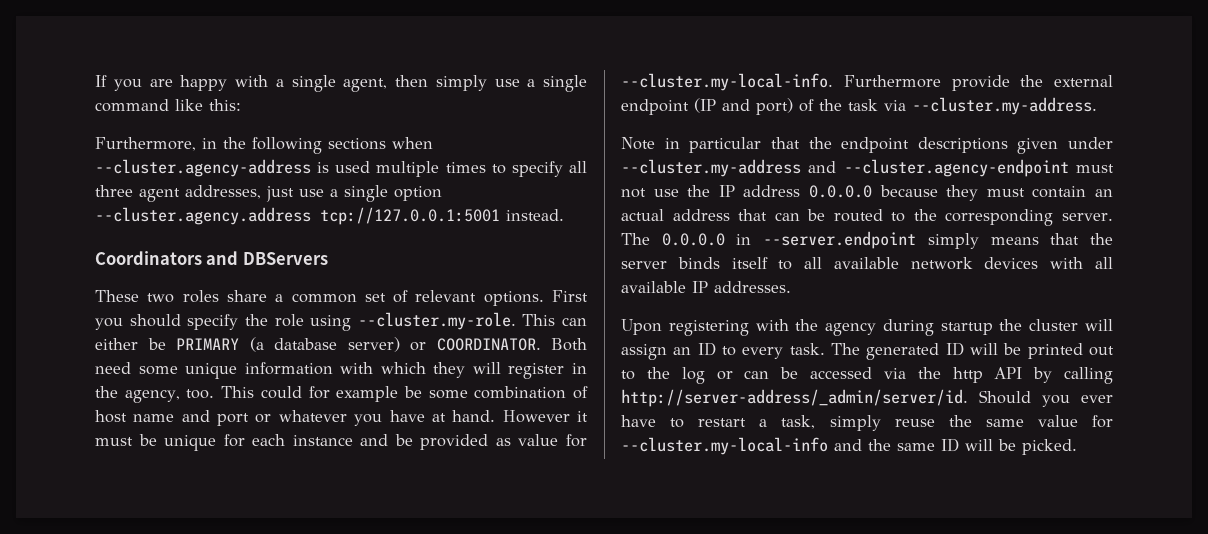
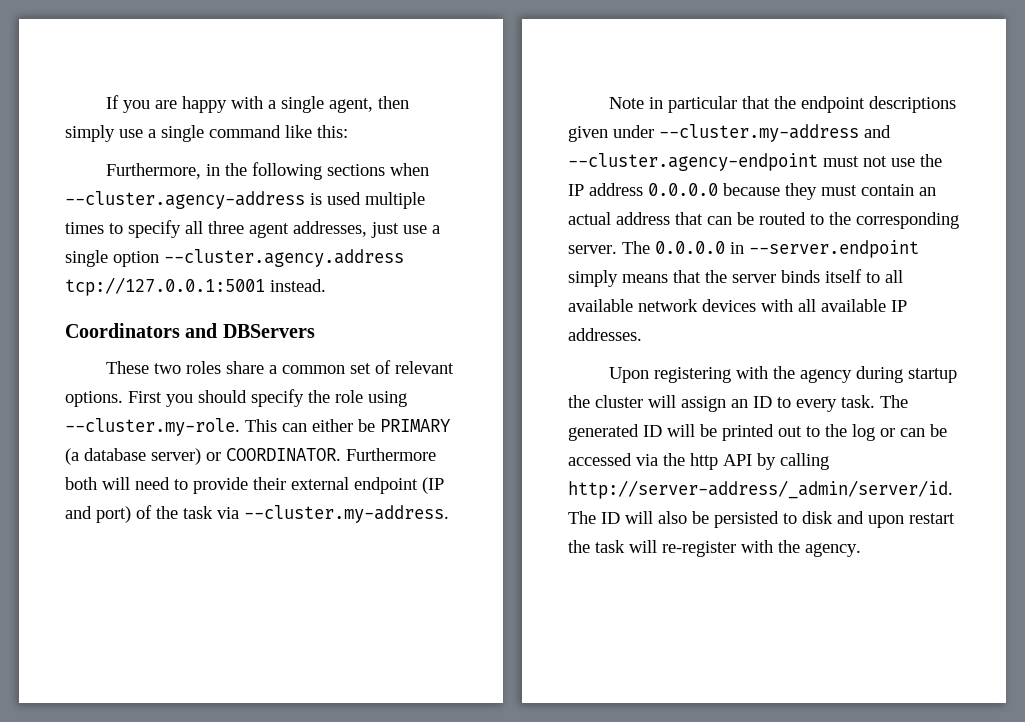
[551,338,587,351] [95,362,587,379] [95,386,588,403] [95,410,588,426] [95,434,587,451] [621,73,1044,91] Both need some unique information with which they will register in the agency, too. This could for example be some combination of host name and port or whatever you have at hand. However it must be unique for each instance and be provided as value for --cluster.my-local-info. Furthermore provide the -> [346,448,436,461] [65,477,286,494] Furthermore both will need to provide their
[979,390,1113,407] [621,415,1113,431] [621,437,1077,455] Should you ever have to restart a task, simply reuse the same value for --cluster.my-local-info and the same ID will be picked. -> [568,511,955,528] [568,540,861,557] The ID will also be persisted to disk and upon restart the task will re-register with the agency.

